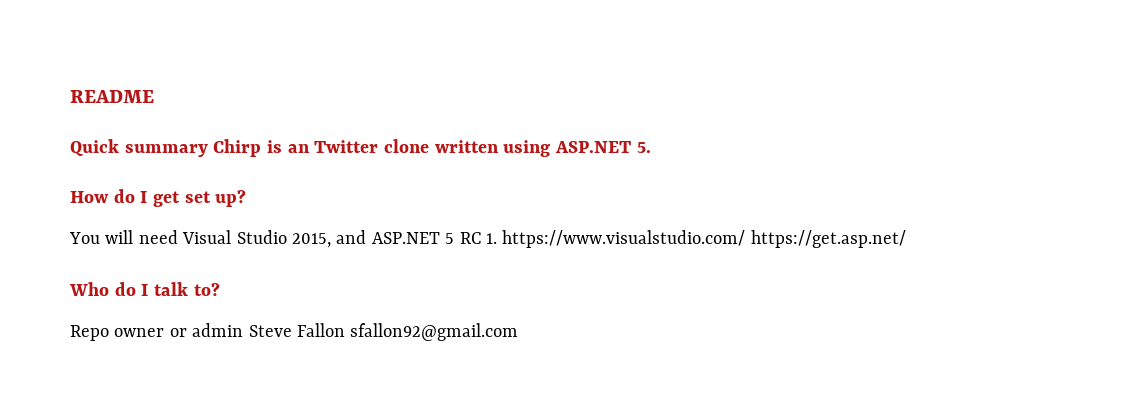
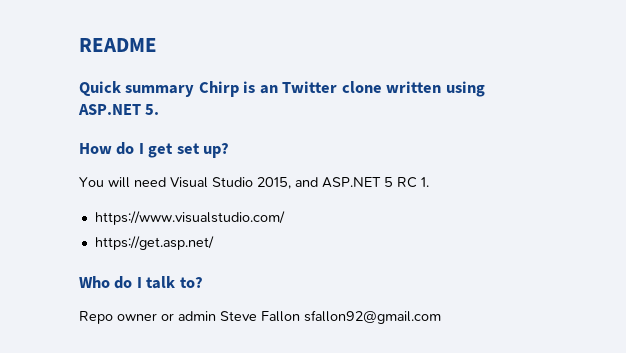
(497, 238) none -> (429, 182) //
(746, 239) none -> (285, 218) //

